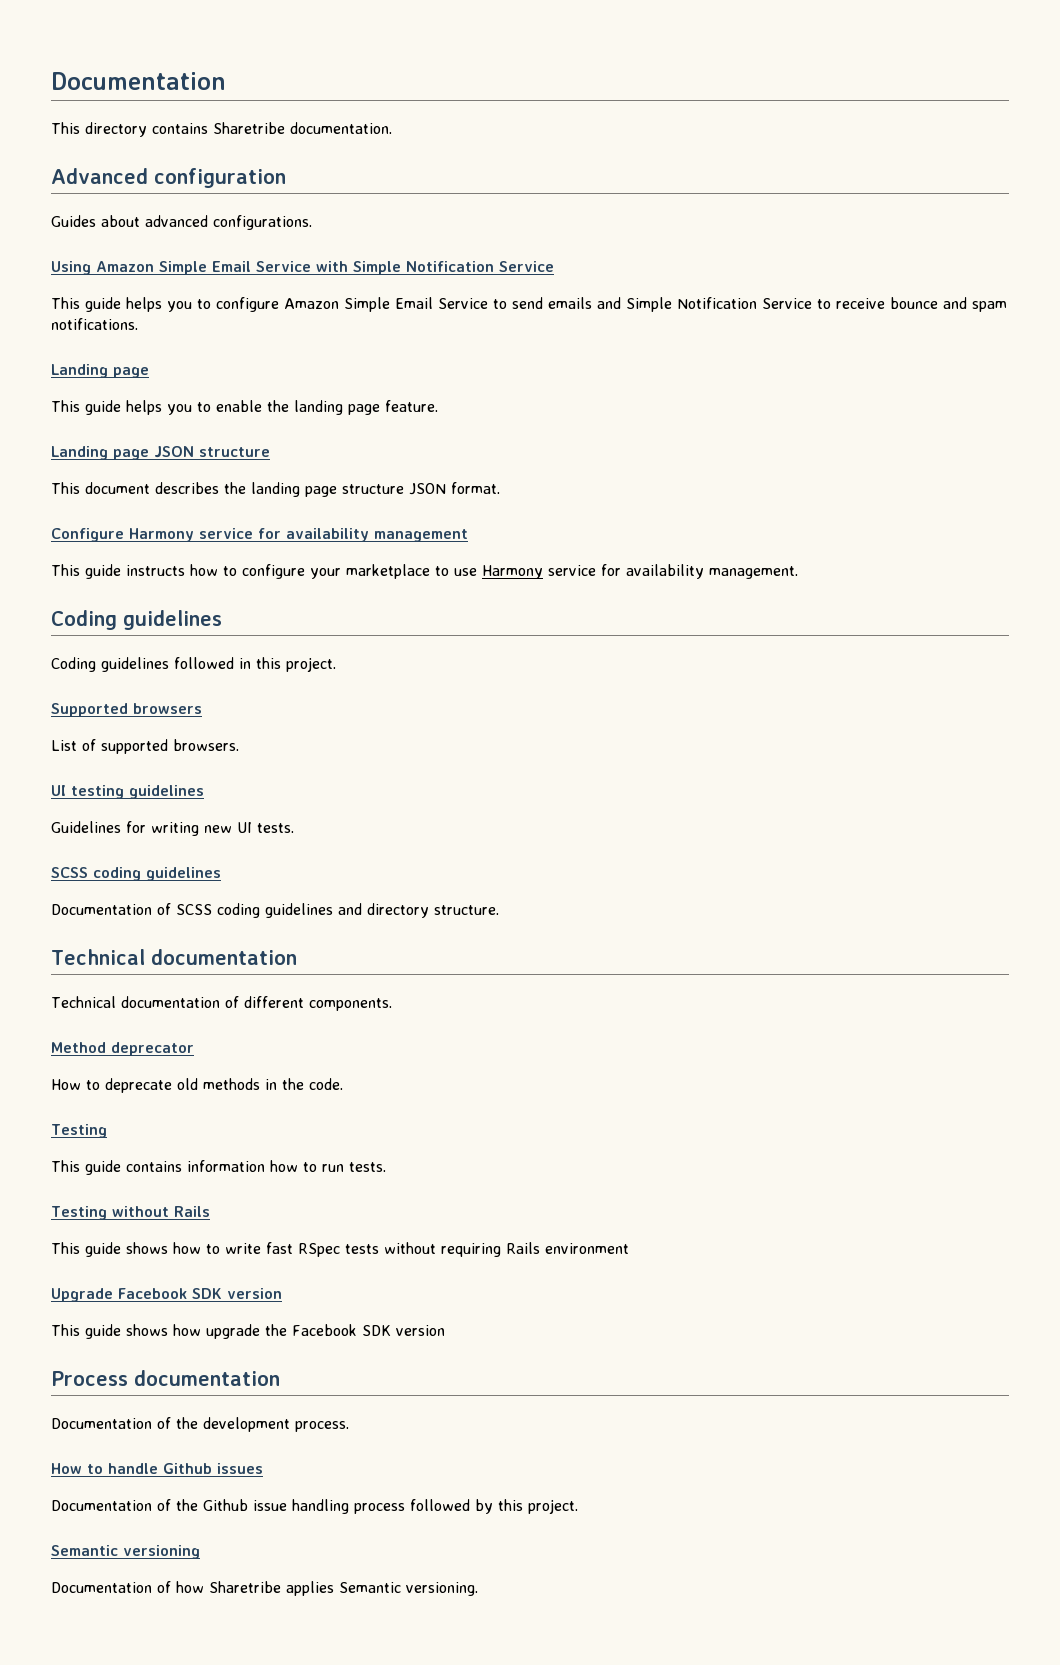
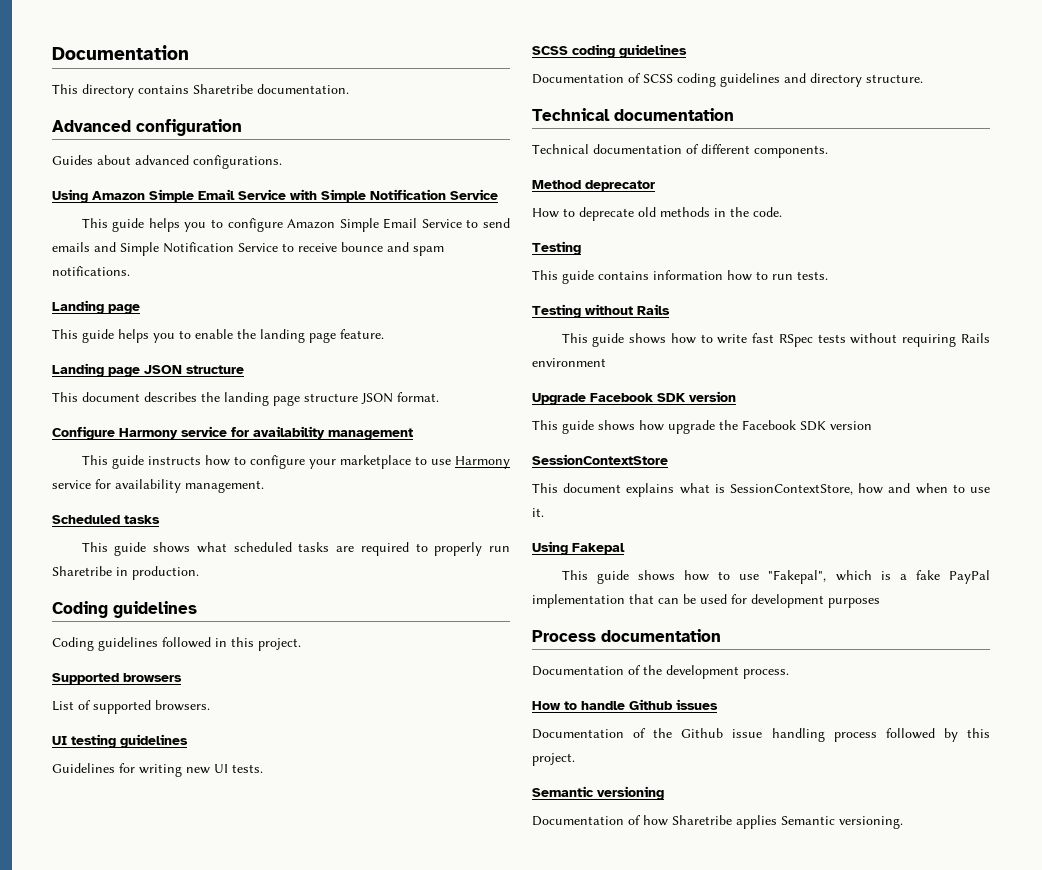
(798, 572) none -> [52,515,160,524] [81,542,510,556] [52,566,199,580] // Scheduled tasks // This guide shows what scheduled tasks are required to properly run Sharetribe in production.
(445, 1330) none -> [532,454,668,465] [532,483,990,497] [532,508,544,517] [532,541,625,555] [561,570,990,584] [532,594,880,608] // SessionContextStore // This document explains what is SessionContextStore, how and when to use it. // Using Fakepal // This guide shows how to use "Fakepal", which is a fake PayPal implementation that can be used for development purposes

